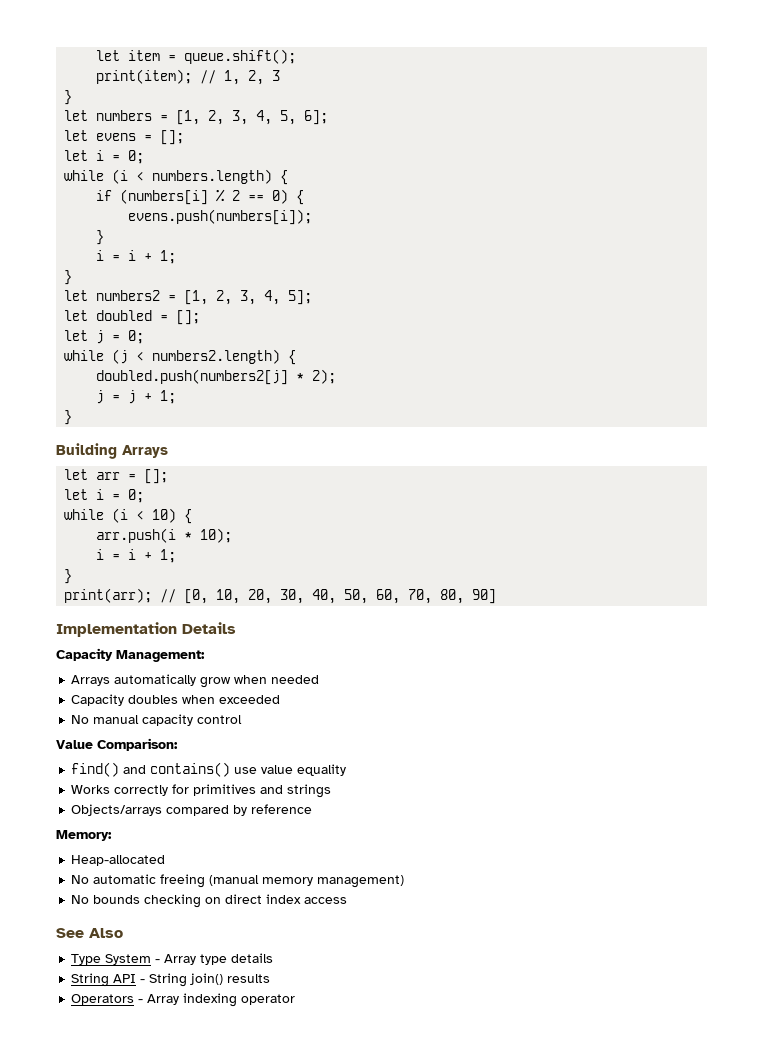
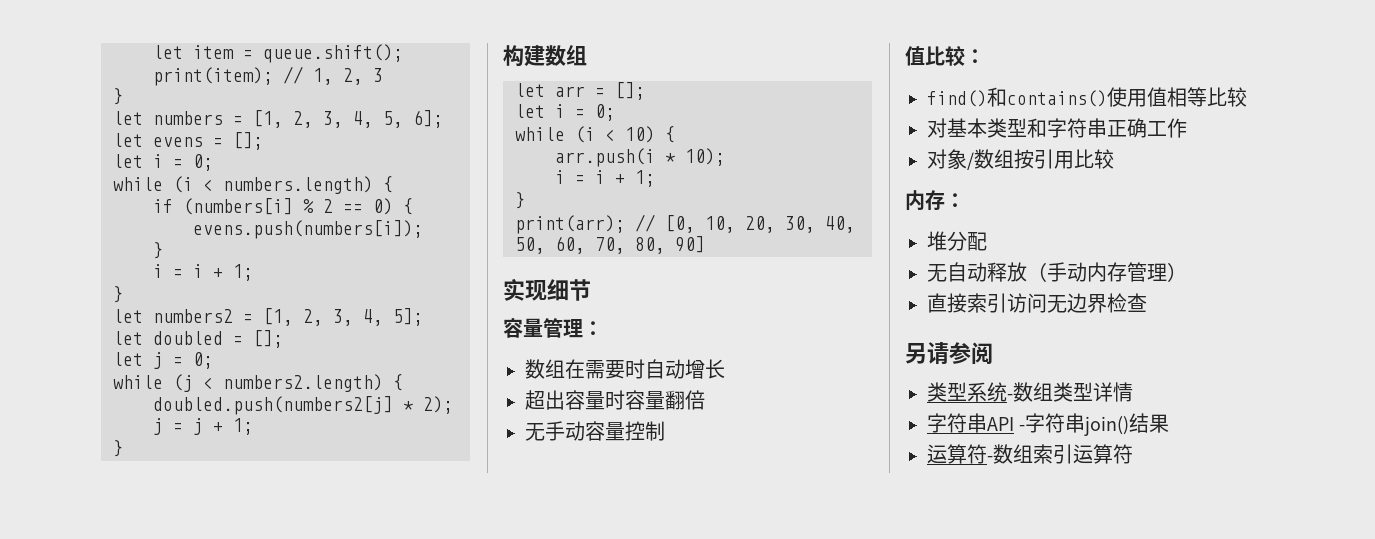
[56,443,168,459] Building Arrays -> [503,45,587,67] 构建数组
[56,622,236,637] [56,648,205,662] [71,674,320,688] [71,694,281,706] [71,714,243,726] [56,738,178,751] [71,762,347,777] [71,784,332,798] [71,804,313,816] [56,830,112,841] [71,855,166,866] [71,874,405,888] [71,894,348,908] [56,928,123,938] [71,953,274,965] [71,973,271,987] [71,993,296,1007] Implementation Details // Capacity Management: // Arrays automatically grow when needed // Capacity doubles when exceeded // No manual capacity control // Value Comparison: // find() and contains() use value equality // Works correctly for primitives and strings // Objects/arrays compared by reference // Memory: // Heap-allocated // No automatic freeing (manual memory management) // No bounds checking on direct index access // See Also // Type System - Array type details // String API - String join() results // Operators - Array indexing operator -> [503,278,591,301] [503,318,603,338] [525,359,725,379] [525,390,705,410] [525,421,665,441] [905,45,985,66] [927,87,1247,107] [927,118,1187,138] [927,149,1114,170] [905,190,965,211] [927,231,987,251] [927,262,1187,282] [927,293,1147,313] [905,342,993,365] [927,382,1133,402] [927,413,1170,436] [927,444,1133,464] 实现细节 // 容量管理： // 数组在需要时自动增长 // 超出容量时容量翻倍 // 无手动容量控制 // 值比较： // find()和contains()使用值相等比较 // 对基本类型和字符串正确工作 // 对象/数组按引用比较 // 内存： // 堆分配 // 无自动释放（手动内存管理） // 直接索引访问无边界检查 // 另请参阅 // 类型系统-数组类型详情 // 字符串API -字符串join()结果 // 运算符-数组索引运算符

